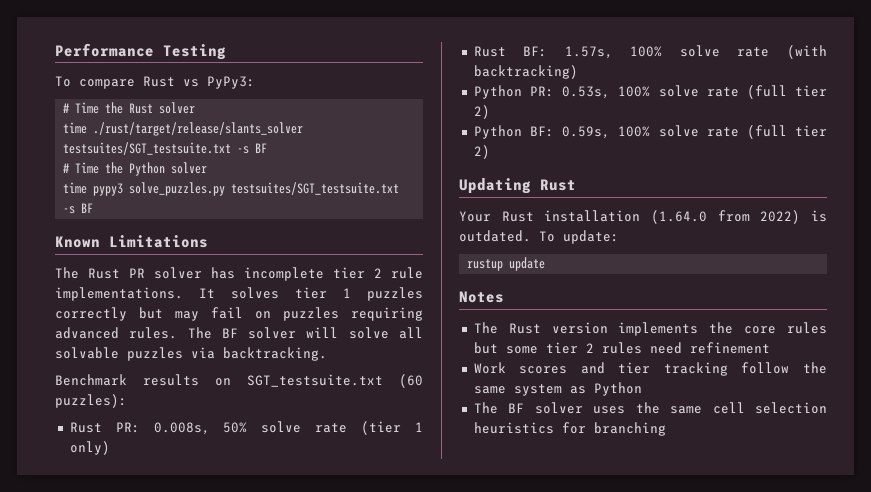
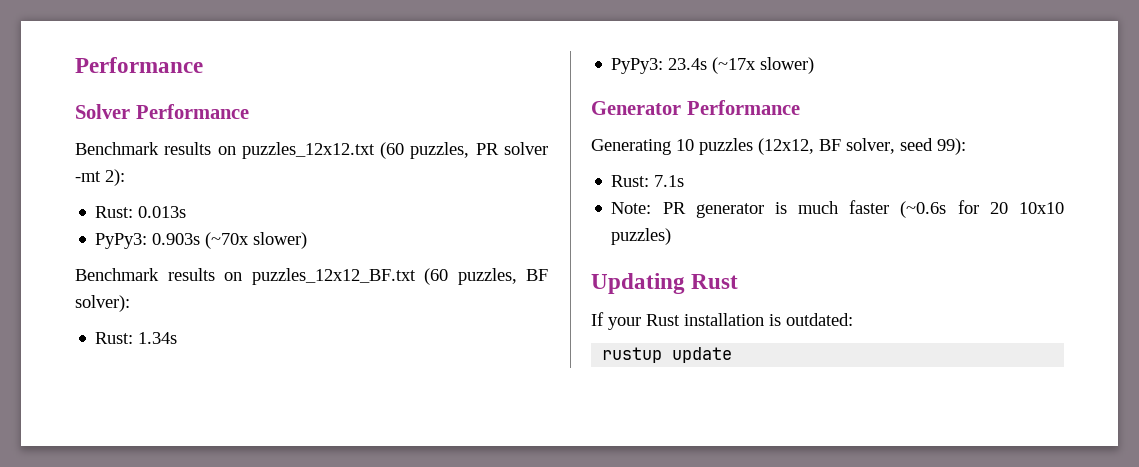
[55,43,226,60] [55,76,255,89] [63,102,196,114] [63,122,304,136] [63,142,268,155] [63,162,208,176] [63,182,400,196] [63,203,94,214] [55,235,208,248] [55,267,423,281] [55,287,423,301] [55,307,423,321] [55,327,423,339] [55,347,327,361] [55,374,423,388] [55,394,127,408] [69,421,423,435] [69,441,110,455] [473,45,827,59] [473,65,578,79] [473,85,827,99] [473,105,490,119] [473,125,827,139] [473,145,490,159] [459,178,576,194] [459,210,827,224] [459,230,619,244] [467,257,546,271] [459,291,504,303] [473,322,827,336] [473,342,770,354] [473,362,827,376] [473,382,642,396] [473,402,827,414] [473,422,666,436] Performance Testing // To compare Rust vs PyPy3: // # Time the Rust solver // time ./rust/target/release/slants_solver testsuites/SGT_testsuite.txt -s BF // # Time the Python solver // time pypy3 solve_puzzles.py testsuites/SGT_testsuite.txt -s BF // Known Limitations // The Rust PR solver has incomplete tier 2 rule implementations. It solves tier 1 puzzles correctly but may fail on puzzles requiring advanced rules. The BF solver will solve all solvable puzzles via backtracking. // Benchmark results on SGT_testsuite.txt (60 puzzles): // Rust PR: 0.008s, 50% solve rate (tier 1 only) // Rust BF: 1.57s, 100% solve rate (with backtracking) // Python PR: 0.53s, 100% solve rate (full tier 2) // Python BF: 0.59s, 100% solve rate (full tier 2) // Updating Rust // Your Rust installation (1.64.0 from 2022) is outdated. To update: // rustup update // Notes // The Rust version implements the core rules but some tier 2 rules need refinement // Work scores and tier tracking follow the same system as Python // The BF solver uses the same cell selection heuristics for branching -> [75,57,203,73] [75,104,249,119] [75,142,548,159] [75,169,125,186] [95,206,187,218] [95,232,308,249] [75,268,548,285] [75,295,130,312] [95,332,178,344] [611,57,815,74] [591,100,800,115] [591,138,966,155] [611,175,685,187] [611,200,1064,218] [611,228,672,245] [591,273,739,294] [591,312,853,330] [602,347,733,363] Performance // Solver Performance // Benchmark results on puzzles_12x12.txt (60 puzzles, PR solver -mt 2): // Rust: 0.013s // PyPy3: 0.903s (~70x slower) // Benchmark results on puzzles_12x12_BF.txt (60 puzzles, BF solver): // Rust: 1.34s // PyPy3: 23.4s (~17x slower) // Generator Performance // Generating 10 puzzles (12x12, BF solver, seed 99): // Rust: 7.1s // Note: PR generator is much faster (~0.6s for 20 10x10 puzzles) // Updating Rust // If your Rust installation is outdated: // rustup update

